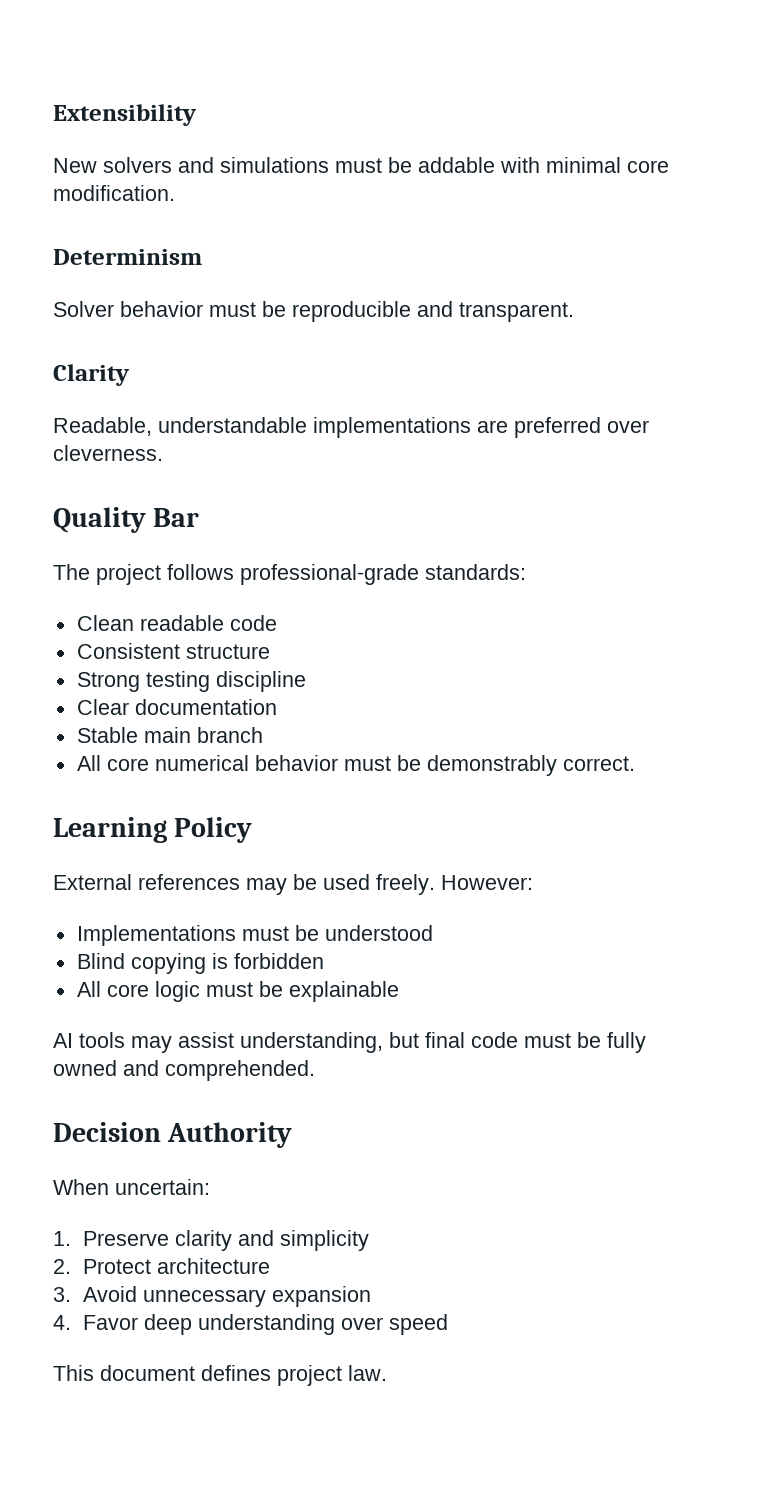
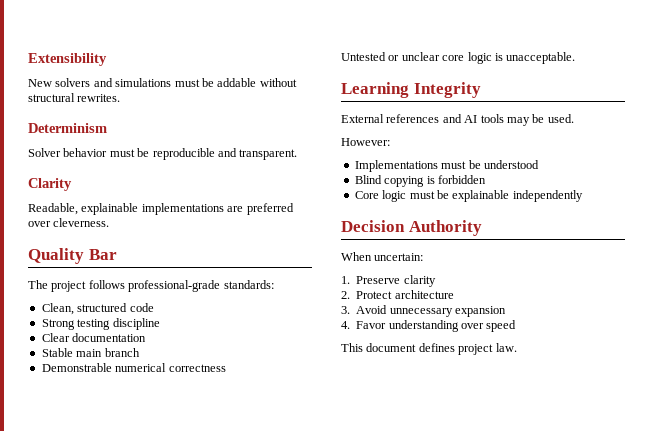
[500,157,669,173] [53,185,175,201] with minimal core modification. -> [259,78,297,87] [28,93,121,102] without structural rewrites.
[158,417,307,433] understandable -> [81,203,139,215] explainable
[76,615,277,631] [76,643,270,659] Clean readable code // Consistent structure -> [41,303,154,315] Clean, structured code
[76,755,635,776] All core numerical behavior must be demonstrably correct. -> [41,363,226,372] [341,52,576,64] Demonstrable numerical correctness // Untested or unclear core logic is unacceptable.
[174,817,253,843] Policy -> [413,82,481,98] Integrity
[246,874,435,895] may be used freely. -> [442,114,574,126] and AI tools may be used. //
[76,981,149,997] All core -> [354,191,379,199] Core
[53,1032,646,1053] [53,1060,315,1081] // AI tools may assist understanding, but final code must be fully owned and comprehended. -> [512,190,583,202] independently
[238,1230,370,1251] and simplicity -> (436, 281) none
[144,1314,193,1335] deep -> (387, 325) none

